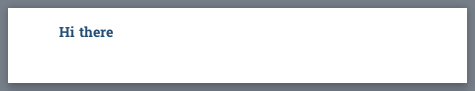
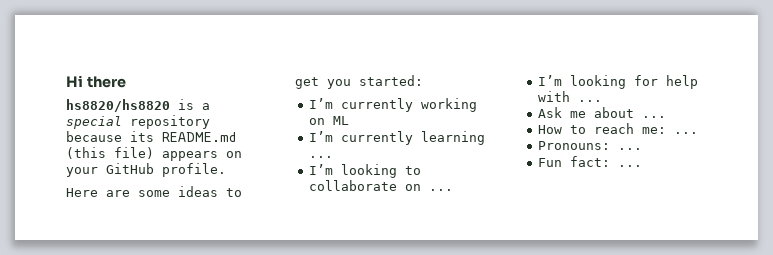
(113, 32) none -> [66,99,210,112] [66,115,210,129] [66,131,236,142] [66,147,242,161] [66,163,226,177] [66,186,242,197] [295,75,423,89] [309,98,478,112] [309,116,350,125] [309,131,486,145] [309,156,334,158] [309,164,422,178] [309,180,454,191] [538,75,699,89] [538,91,603,102] [538,107,667,118] [538,123,699,134] [538,141,643,150] [538,156,643,167] // hs8820/hs8820 is a special repository because its README.md (this file) appears on your GitHub profile. // Here are some ideas to get you started: // I’m currently working on ML // I’m currently learning ... // I’m looking to collaborate on ... // I’m looking for help with ... // Ask me about ... // How to reach me: ... // Pronouns: ... // Fun fact: ...

